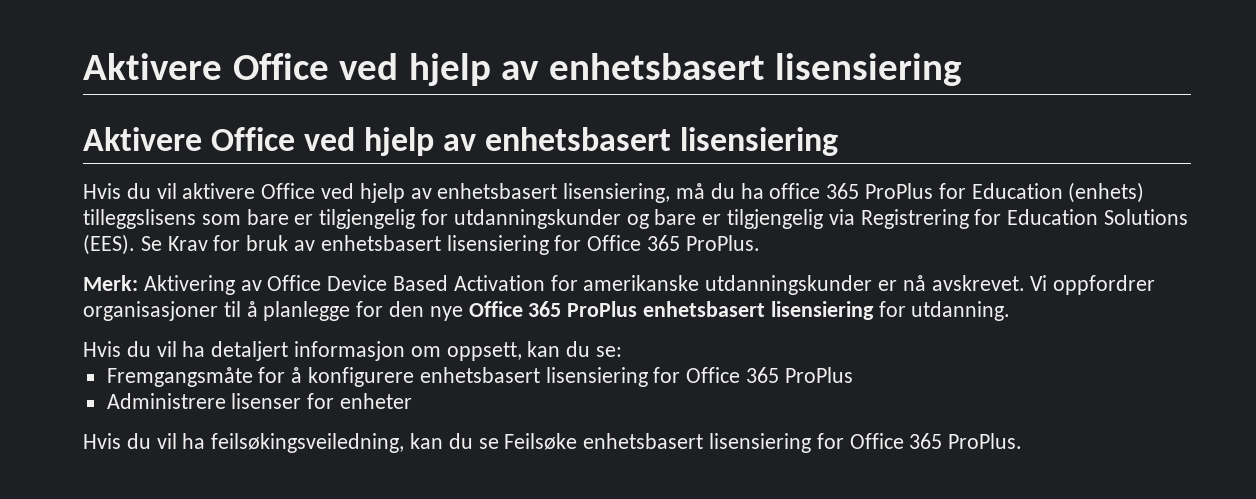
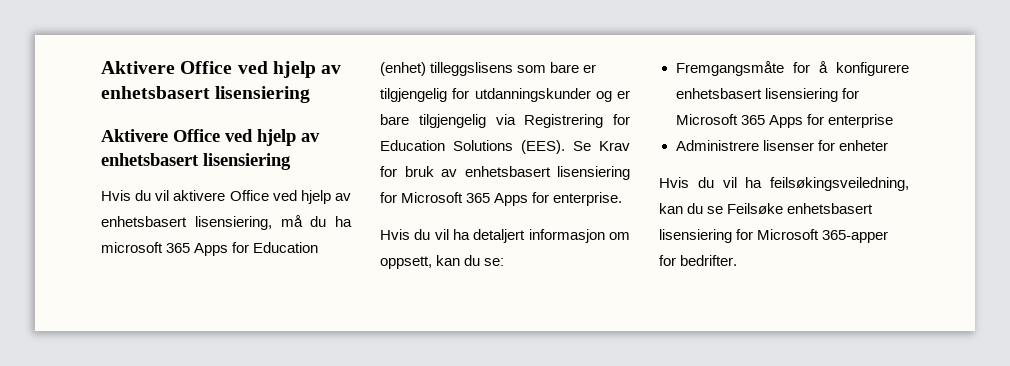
[769,182,1145,203] office 365 ProPlus for Education (enhets) -> [101,242,319,256] [380,62,426,76] microsoft 365 Apps for Education (enhet)
[654,209,722,225] bare er -> [617,90,630,99] [380,114,409,125] er bare
[587,235,760,251] [83,275,1156,295] [83,301,1011,321] Office 365 ProPlus. // Merk: Aktivering av Office Device Based Activation for amerikanske utdanningskunder er nå avskrevet. Vi oppfordrer organisasjoner til å planlegge for den nye Office 365 ProPlus enhetsbasert lisensiering for utdanning. -> [401,192,623,206] Microsoft 365 Apps for enterprise.
[686,367,853,383] Office 365 ProPlus -> [675,114,893,128] Microsoft 365 Apps for enterprise
[849,433,1023,449] Office 365 ProPlus. -> [757,229,889,243] [659,255,738,266] Microsoft 365-apper for bedrifter.

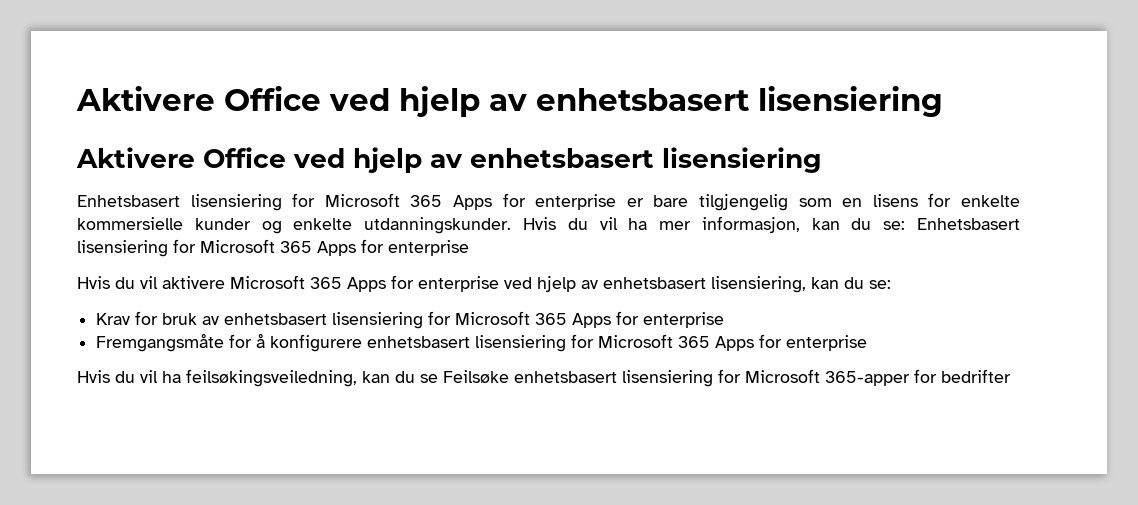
(291, 161) none -> [77,193,1021,211] [77,216,1021,234] [77,239,469,257] // Enhetsbasert lisensiering for Microsoft 365 Apps for enterprise er bare tilgjengelig som en lisens for enkelte kommersielle kunder og enkelte utdanningskunder. Hvis du vil ha mer informasjon, kan du se: Enhetsbasert lisensiering for Microsoft 365 Apps for enterprise
[229,190,269,201] Office -> [230,275,499,292] Microsoft 365 Apps for enterprise
[280,215,352,227] [101,242,319,256] [380,62,597,76] [380,88,630,102] [380,114,630,128] [380,140,591,154] må du ha microsoft 365 Apps for Education (enhet) tilleggslisens som bare er tilgjengelig for utdanningskunder og er bare tilgjengelig via Registrering for Education Solutions (EES). Se -> [811,277,891,289] kan du se: //
[553,192,623,206] [380,229,630,243] [380,255,505,269] enterprise. // Hvis du vil ha detaljert informasjon om oppsett, kan du se: -> [643,312,725,328] enterprise
[675,140,888,151] // Administrere lisenser for enheter -> (868, 343) none
[680,255,738,266] bedrifter. -> [941,369,1011,383] bedrifter

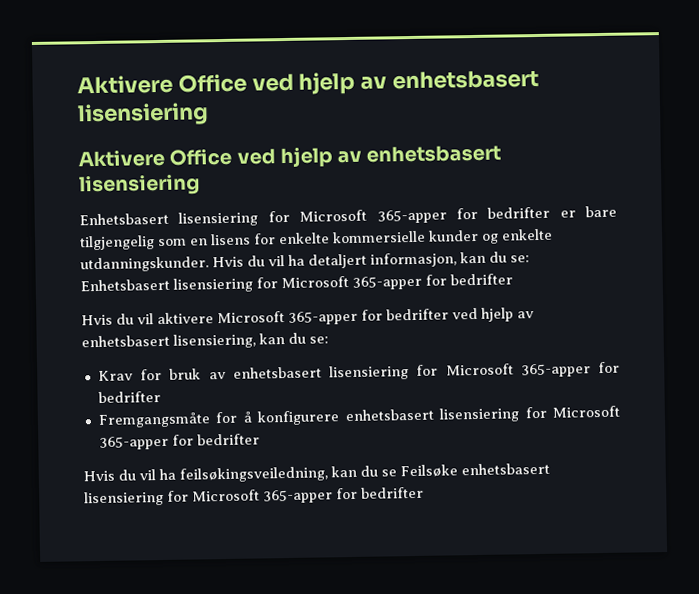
[410,193,617,210] 365 Apps for enterprise -> [376,206,551,224] 365-apper for bedrifter
[659,221,692,230] mer -> [308,253,367,269] detaljert
[280,239,469,256] 365 Apps for enterprise -> [352,273,513,290] 365-apper for bedrifter
[310,275,499,292] 365 Apps for enterprise -> [288,308,449,325] 365-apper for bedrifter
[535,311,725,328] 365 Apps for enterprise -> [520,361,620,378] [97,391,161,404] 365-apper for bedrifter
[678,334,868,351] 365 Apps for enterprise -> [98,433,260,451] 365-apper for bedrifter

